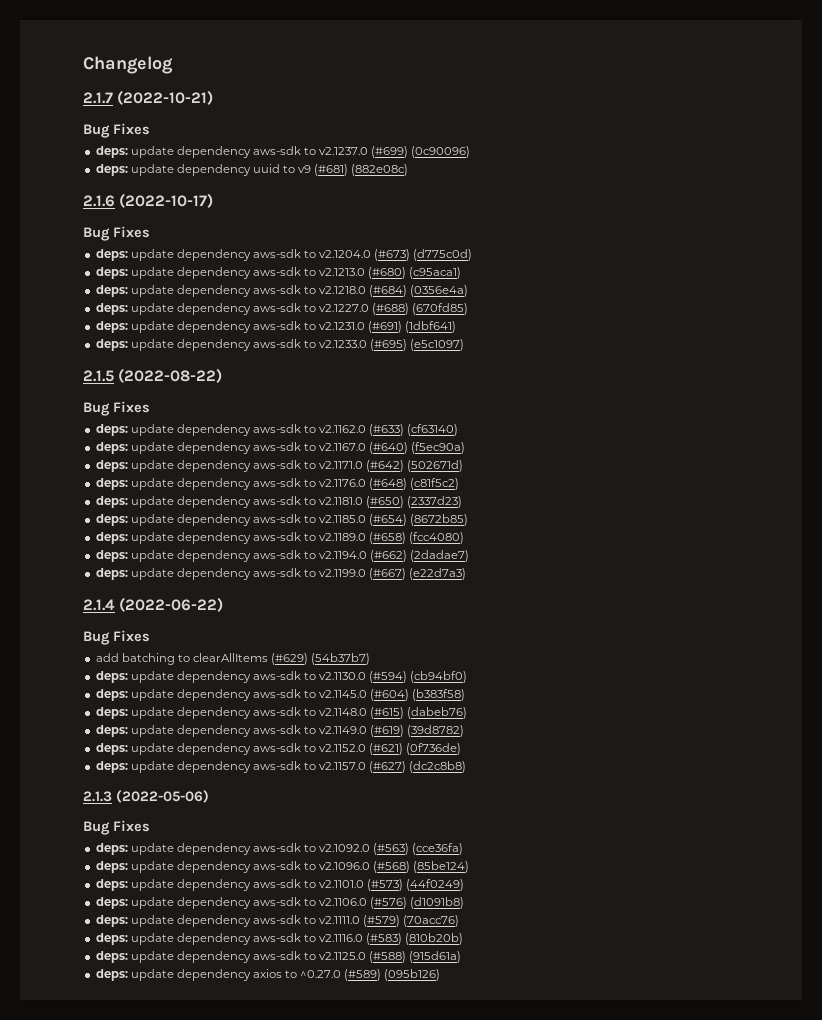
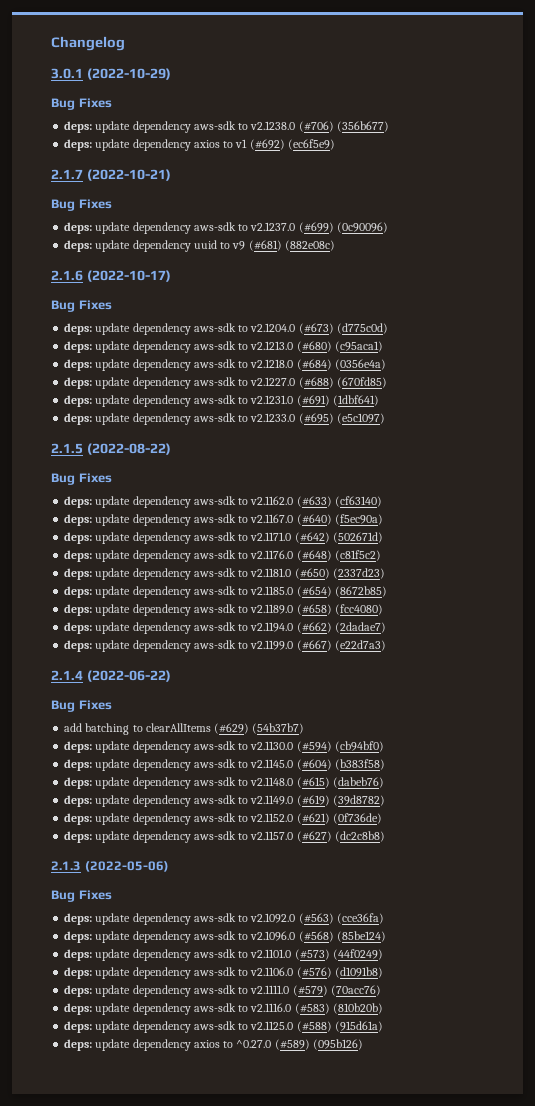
(173, 65) none -> [51,68,171,80] [51,98,112,110] [64,121,389,133] [64,139,335,151] // 3.0.1 (2022-10-29) // Bug Fixes // deps: update dependency aws-sdk to v2.1238.0 (#706) (356b677) // deps: update dependency axios to v1 (#692) (ec6f5e9)

